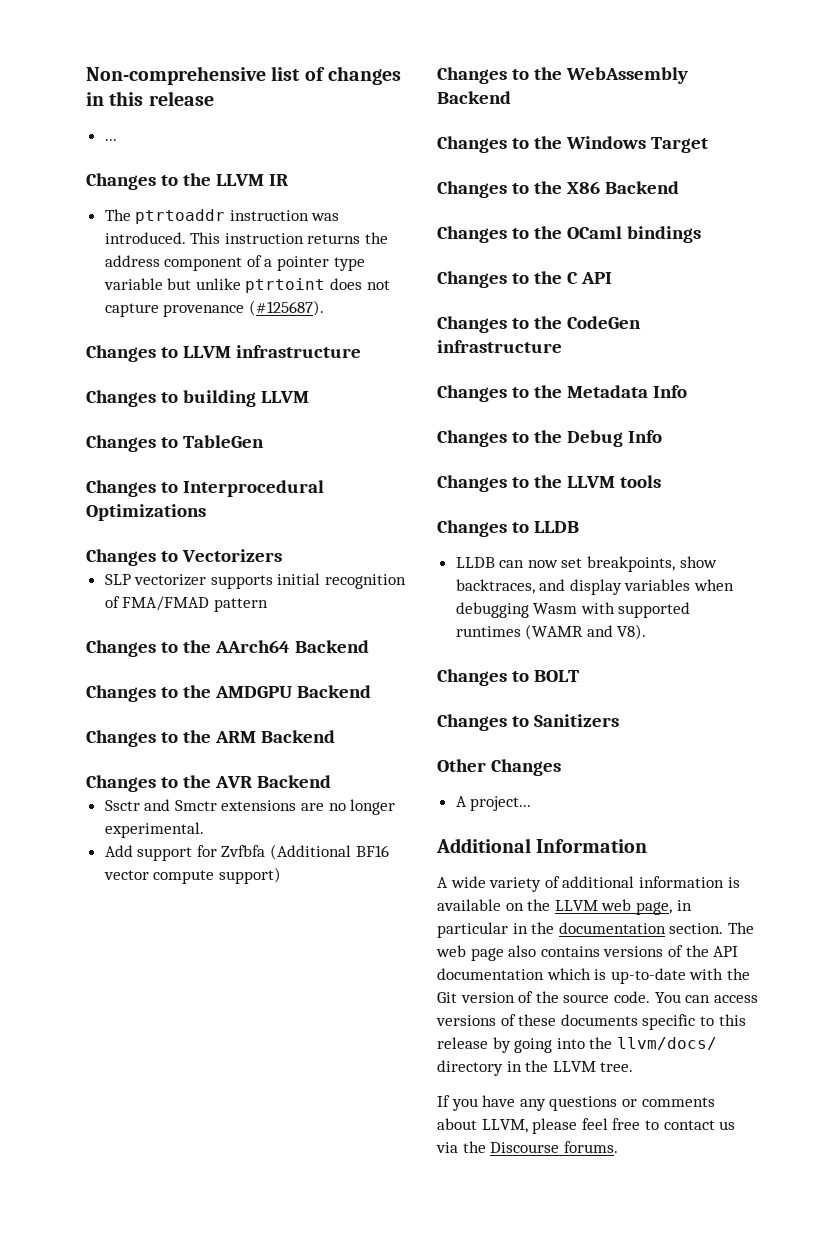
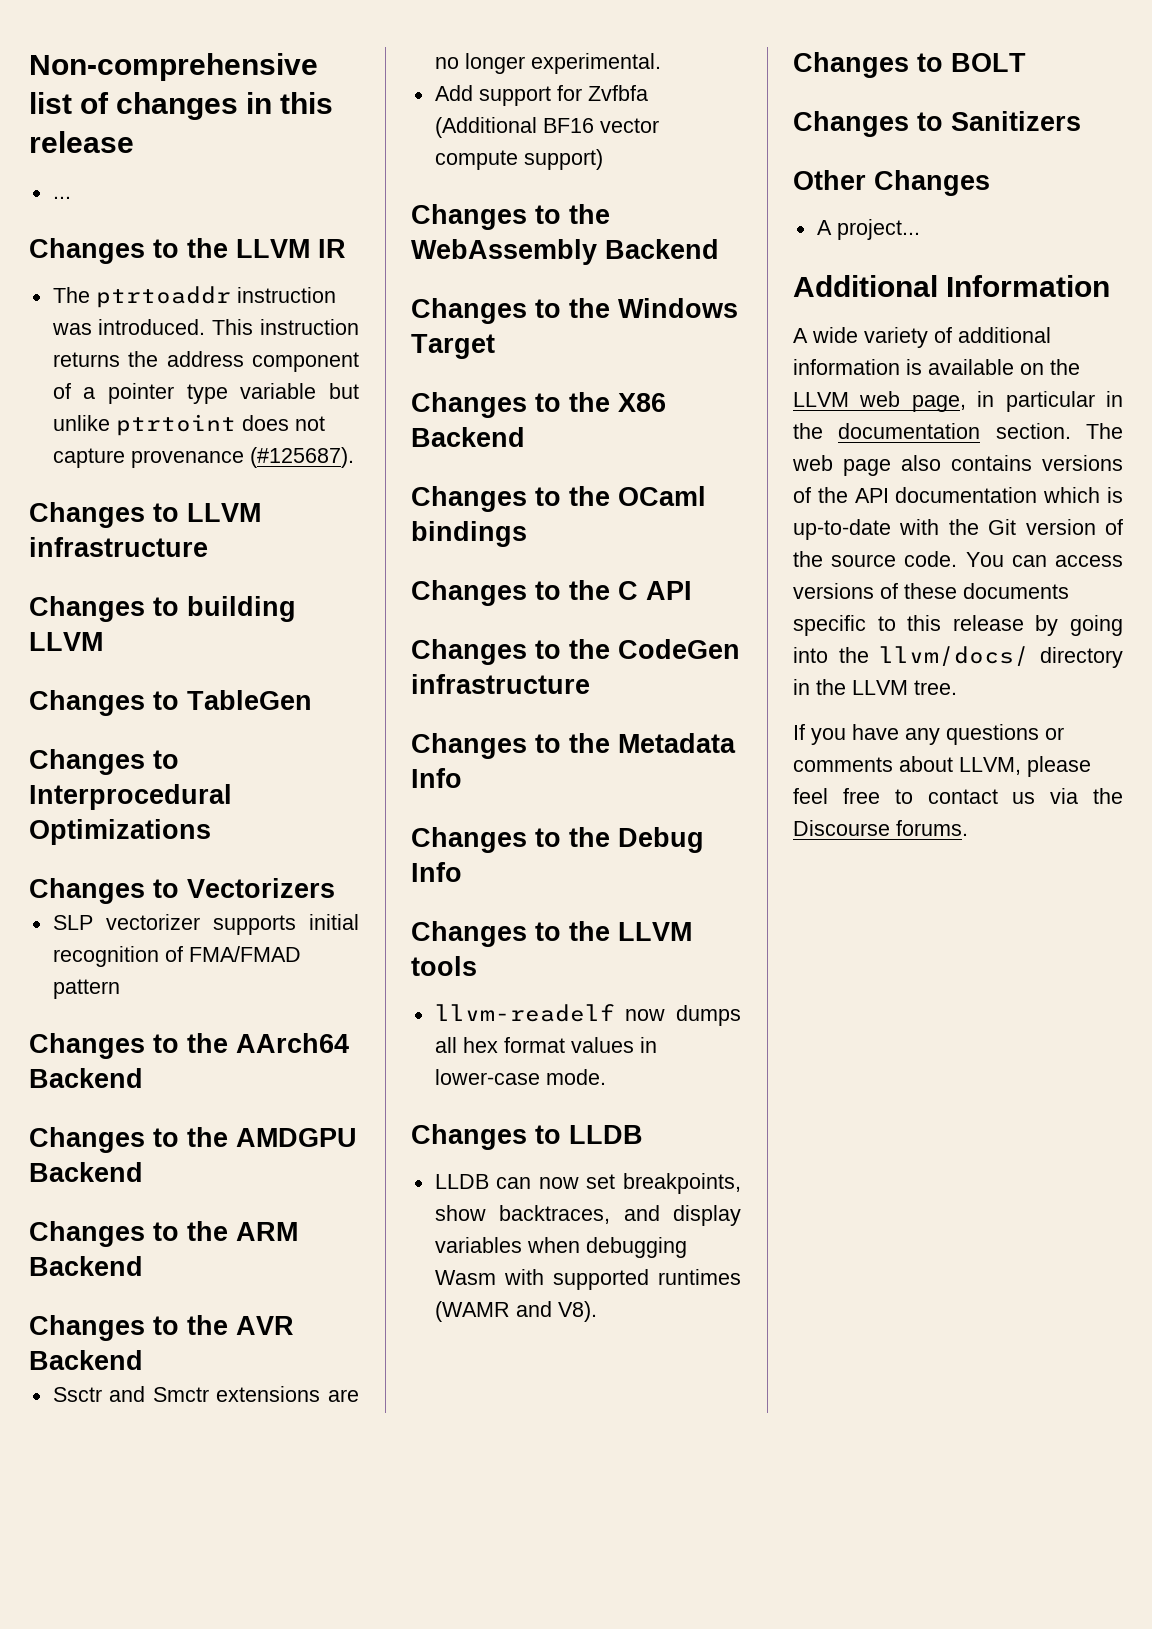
(661, 481) none -> [434,1004,741,1026] [434,1037,657,1053] [434,1069,606,1085] // llvm-readelf now dumps all hex format values in lower-case mode.

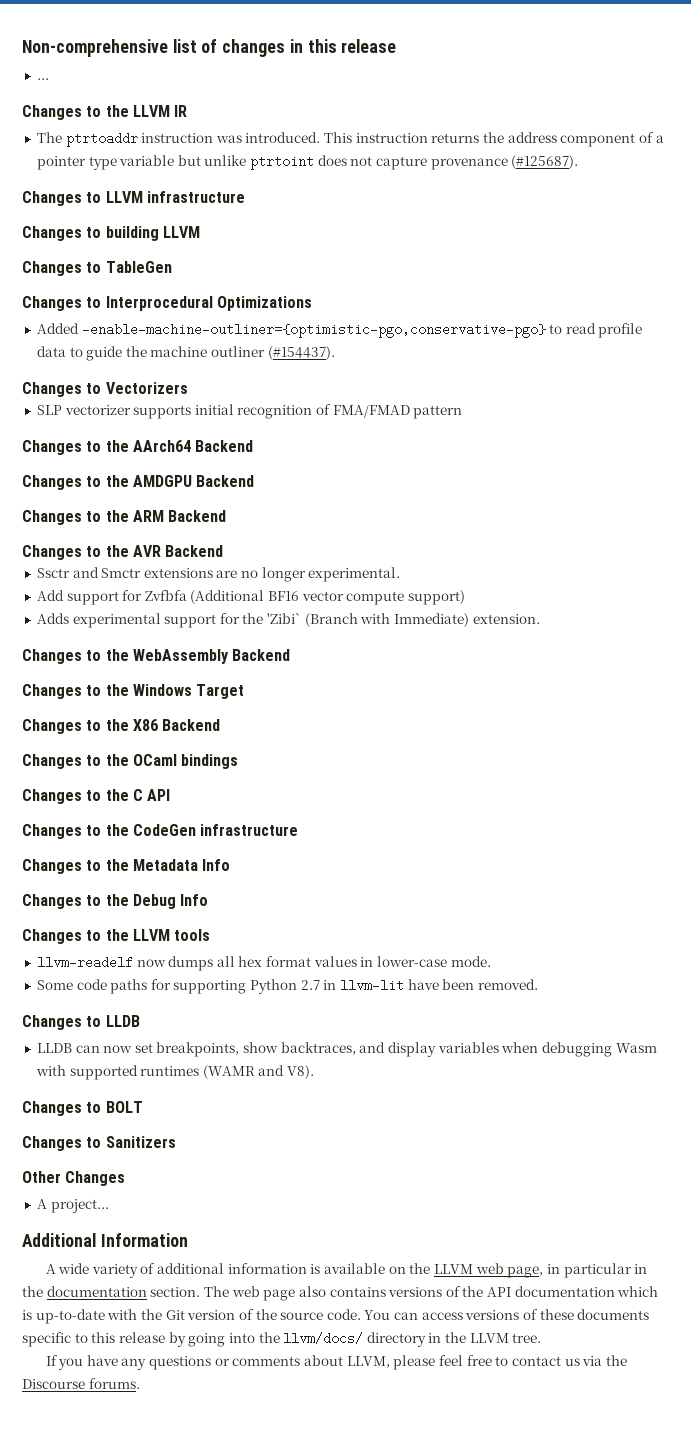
(211, 832) none -> [36,323,643,338] [36,346,335,361] // Added -enable-machine-outliner={optimistic-pgo,conservative-pgo} to read profile data to guide the machine outliner (#154437).
(603, 159) none -> [36,613,540,628] // Adds experimental support for the 'Zibi` (Branch with Immediate) extension.
(606, 1077) none -> [36,979,538,994] // Some code paths for supporting Python 2.7 in llvm-lit have been removed.

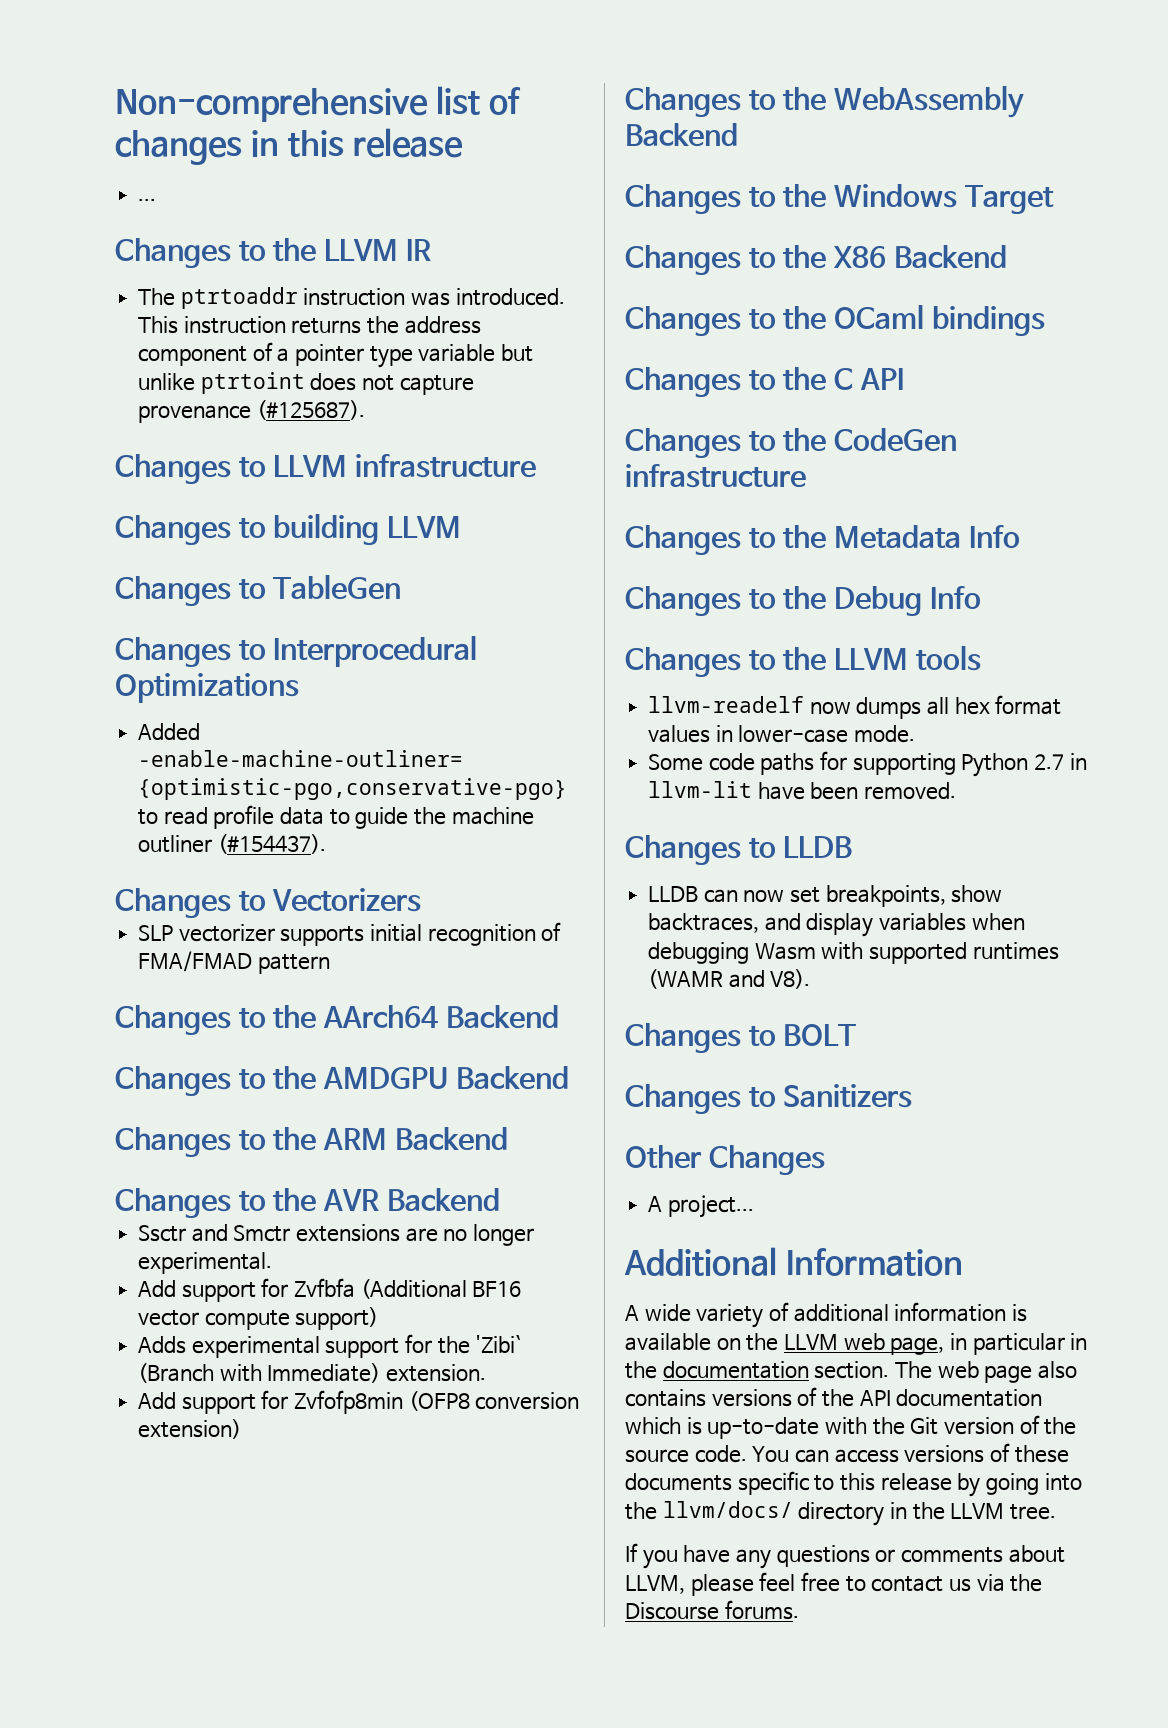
(540, 619) none -> [138,1390,580,1414] [138,1419,242,1439] // Add support for Zvfofp8min (OFP8 conversion extension)

